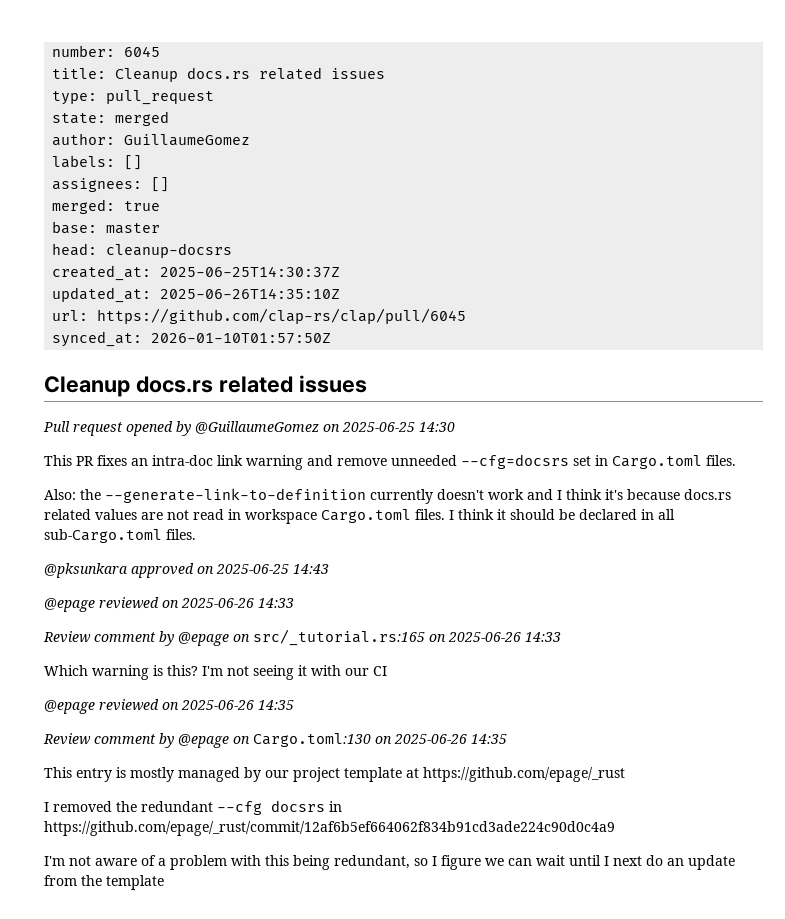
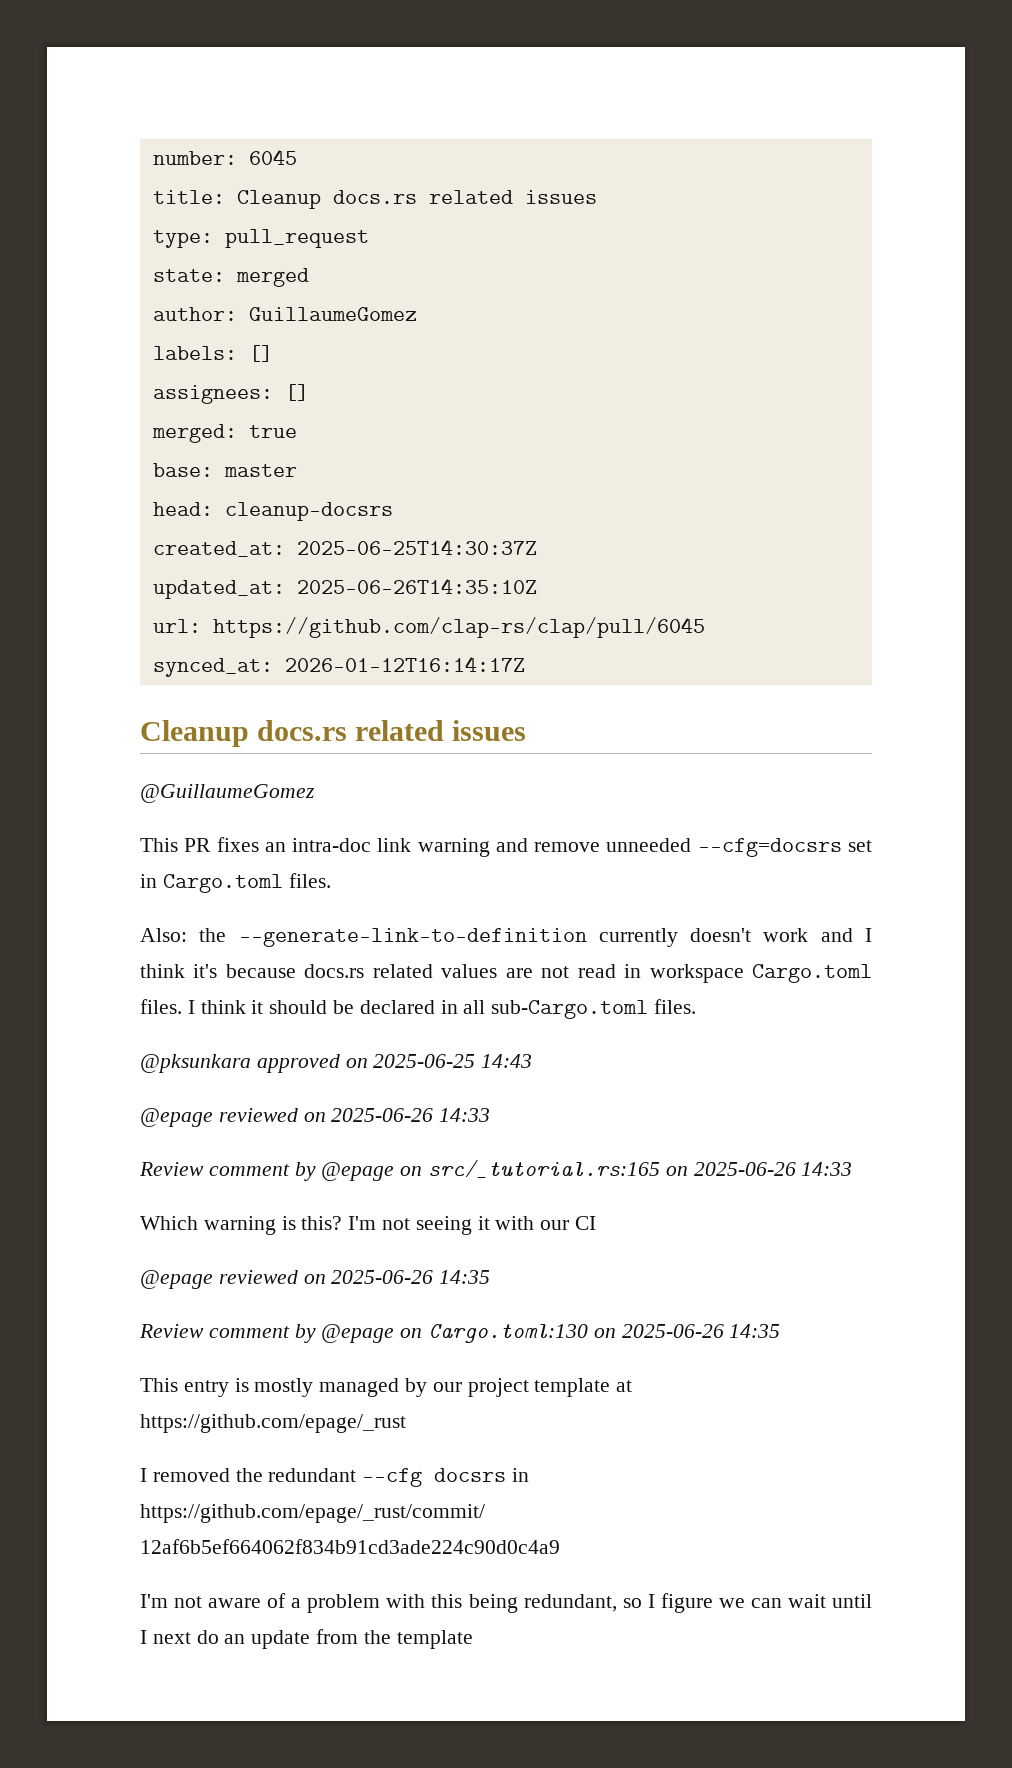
[151,333,332,344] [44,375,367,397] [43,421,455,436] 2026-01-10T01:57:50Z // Cleanup docs.rs related issues // Pull request opened by @GuillaumeGomez on 2025-06-25 14:30 -> [284,656,525,672] [140,720,527,747] [140,784,315,803] 2026-01-12T16:14:17Z // Cleanup docs.rs related issues // @GuillaumeGomez

